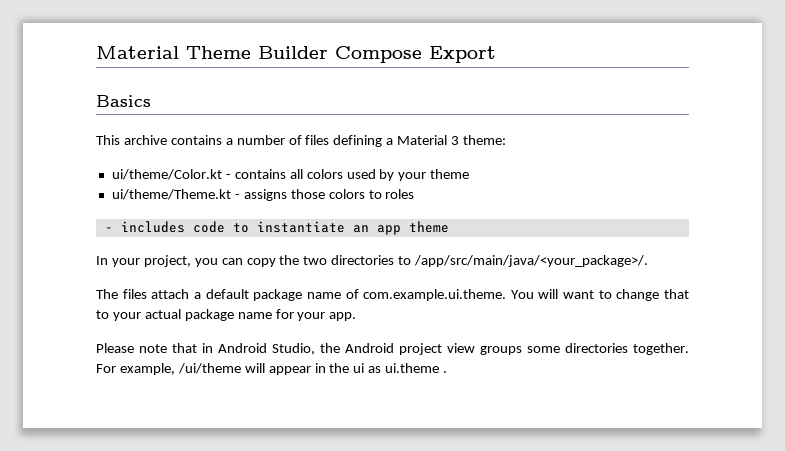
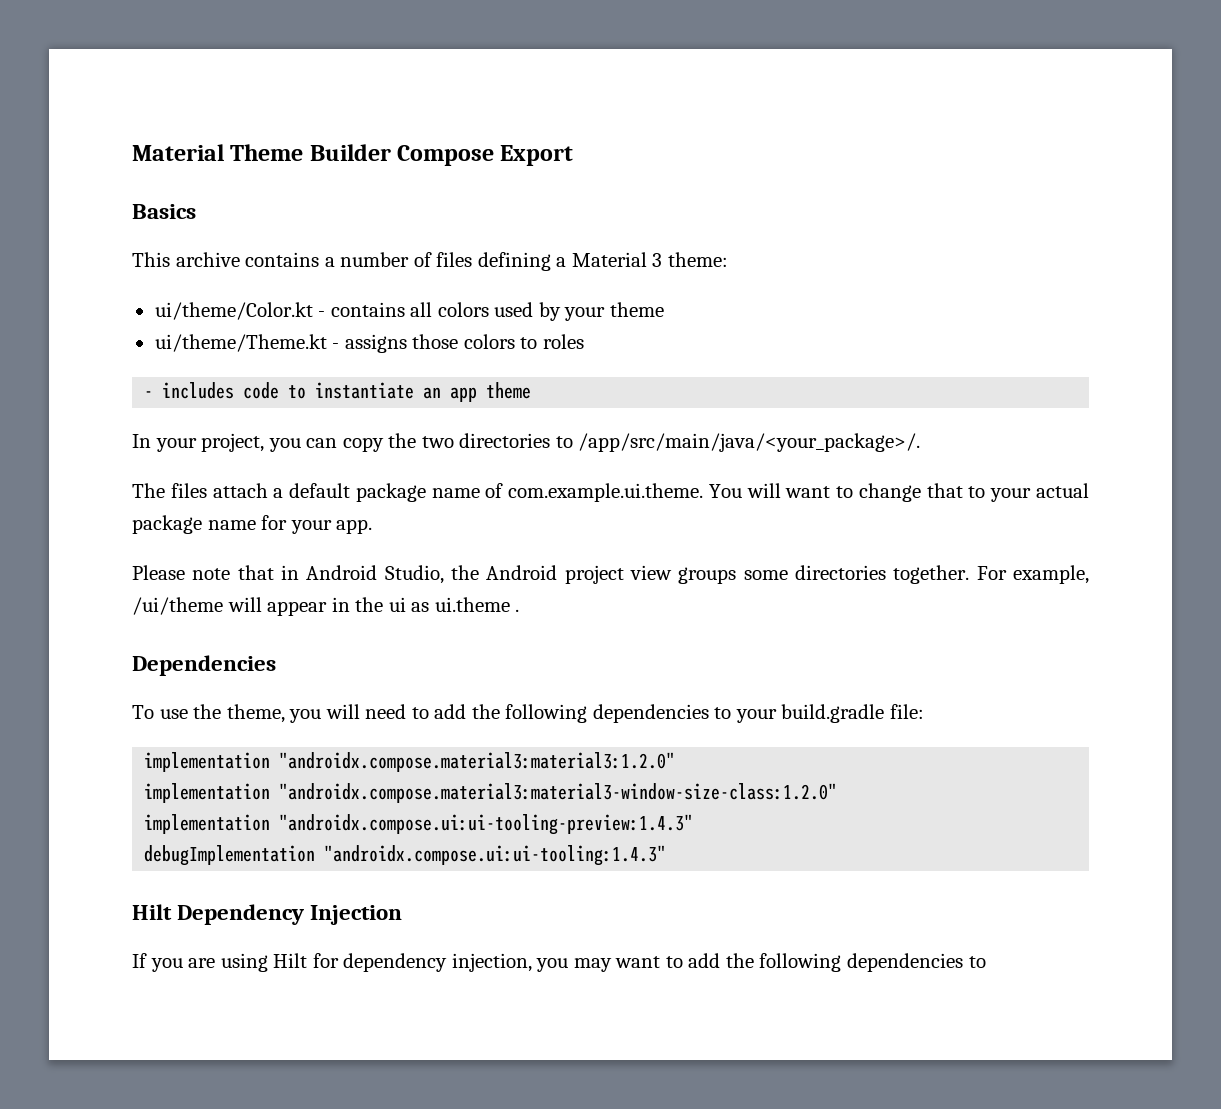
(448, 372) none -> [132,655,276,676] [132,704,925,723] [144,752,676,772] [144,783,838,803] [144,814,694,835] [144,845,667,866] [132,904,403,925] [132,953,986,972] // Dependencies // To use the theme, you will need to add the following dependencies to your build.gradle file: // implementation "androidx.compose.material3:material3:1.2.0" // implementation "androidx.compose.material3:material3-window-size-class:1.2.0" // implementation "androidx.compose.ui:ui-tooling-preview:1.4.3" // debugImplementation "androidx.compose.ui:ui-tooling:1.4.3" // Hilt Dependency Injection // If you are using Hilt for dependency injection, you may want to add the following dependencies to

